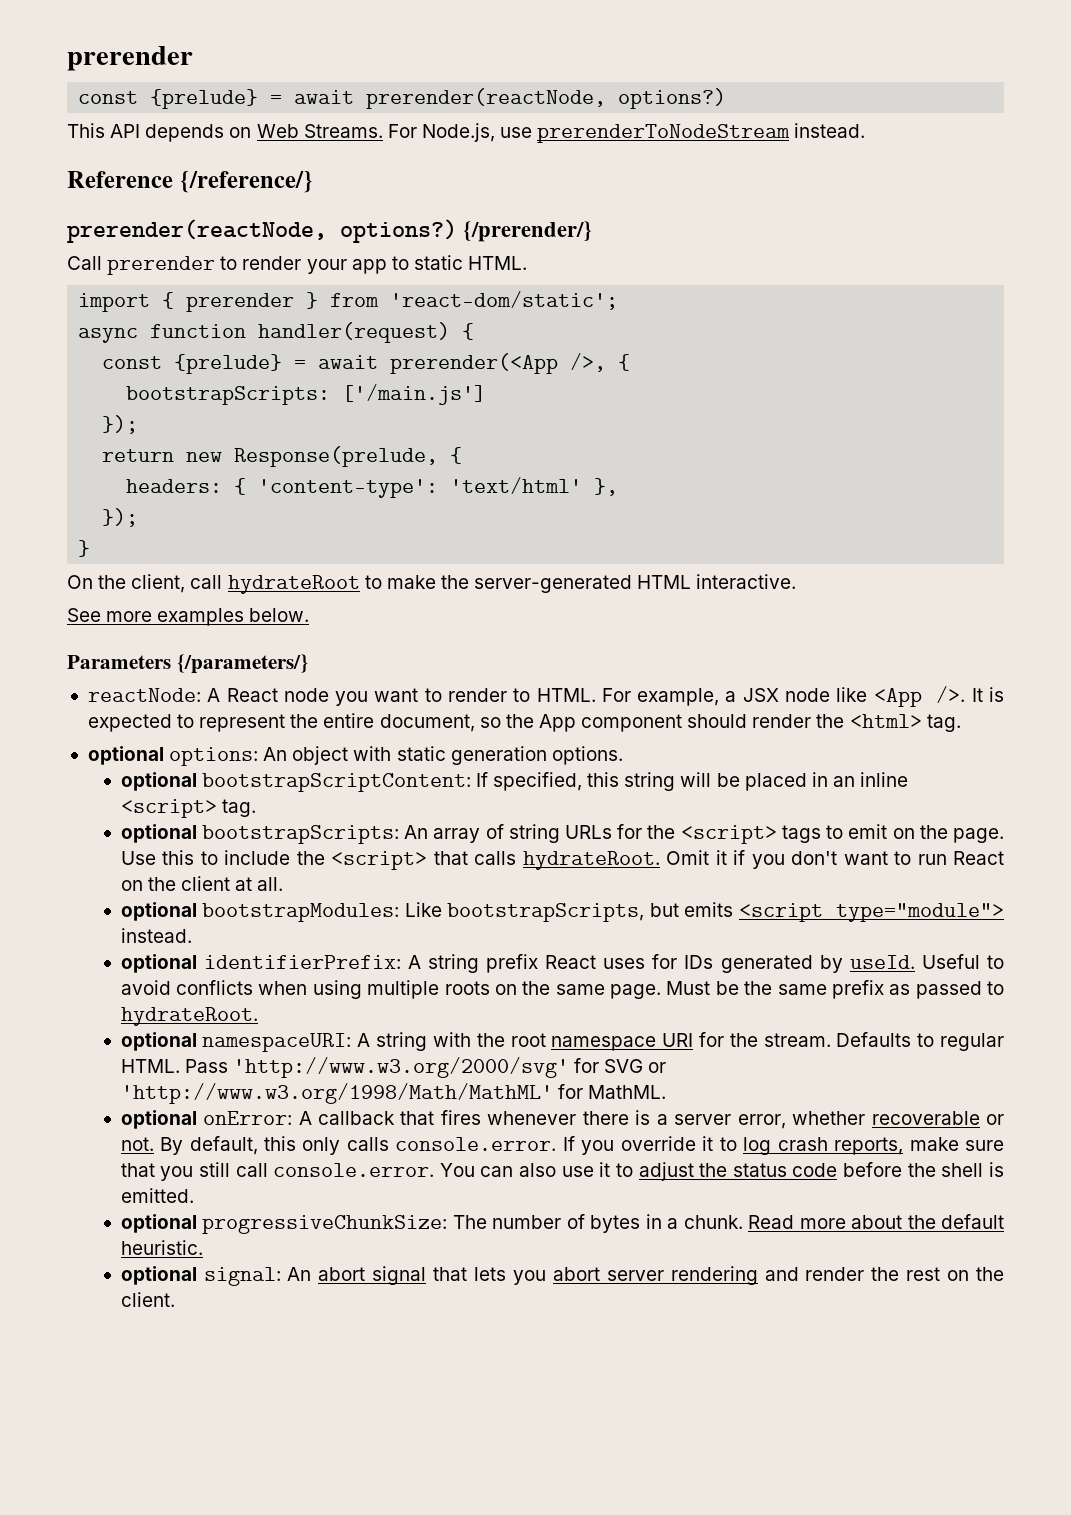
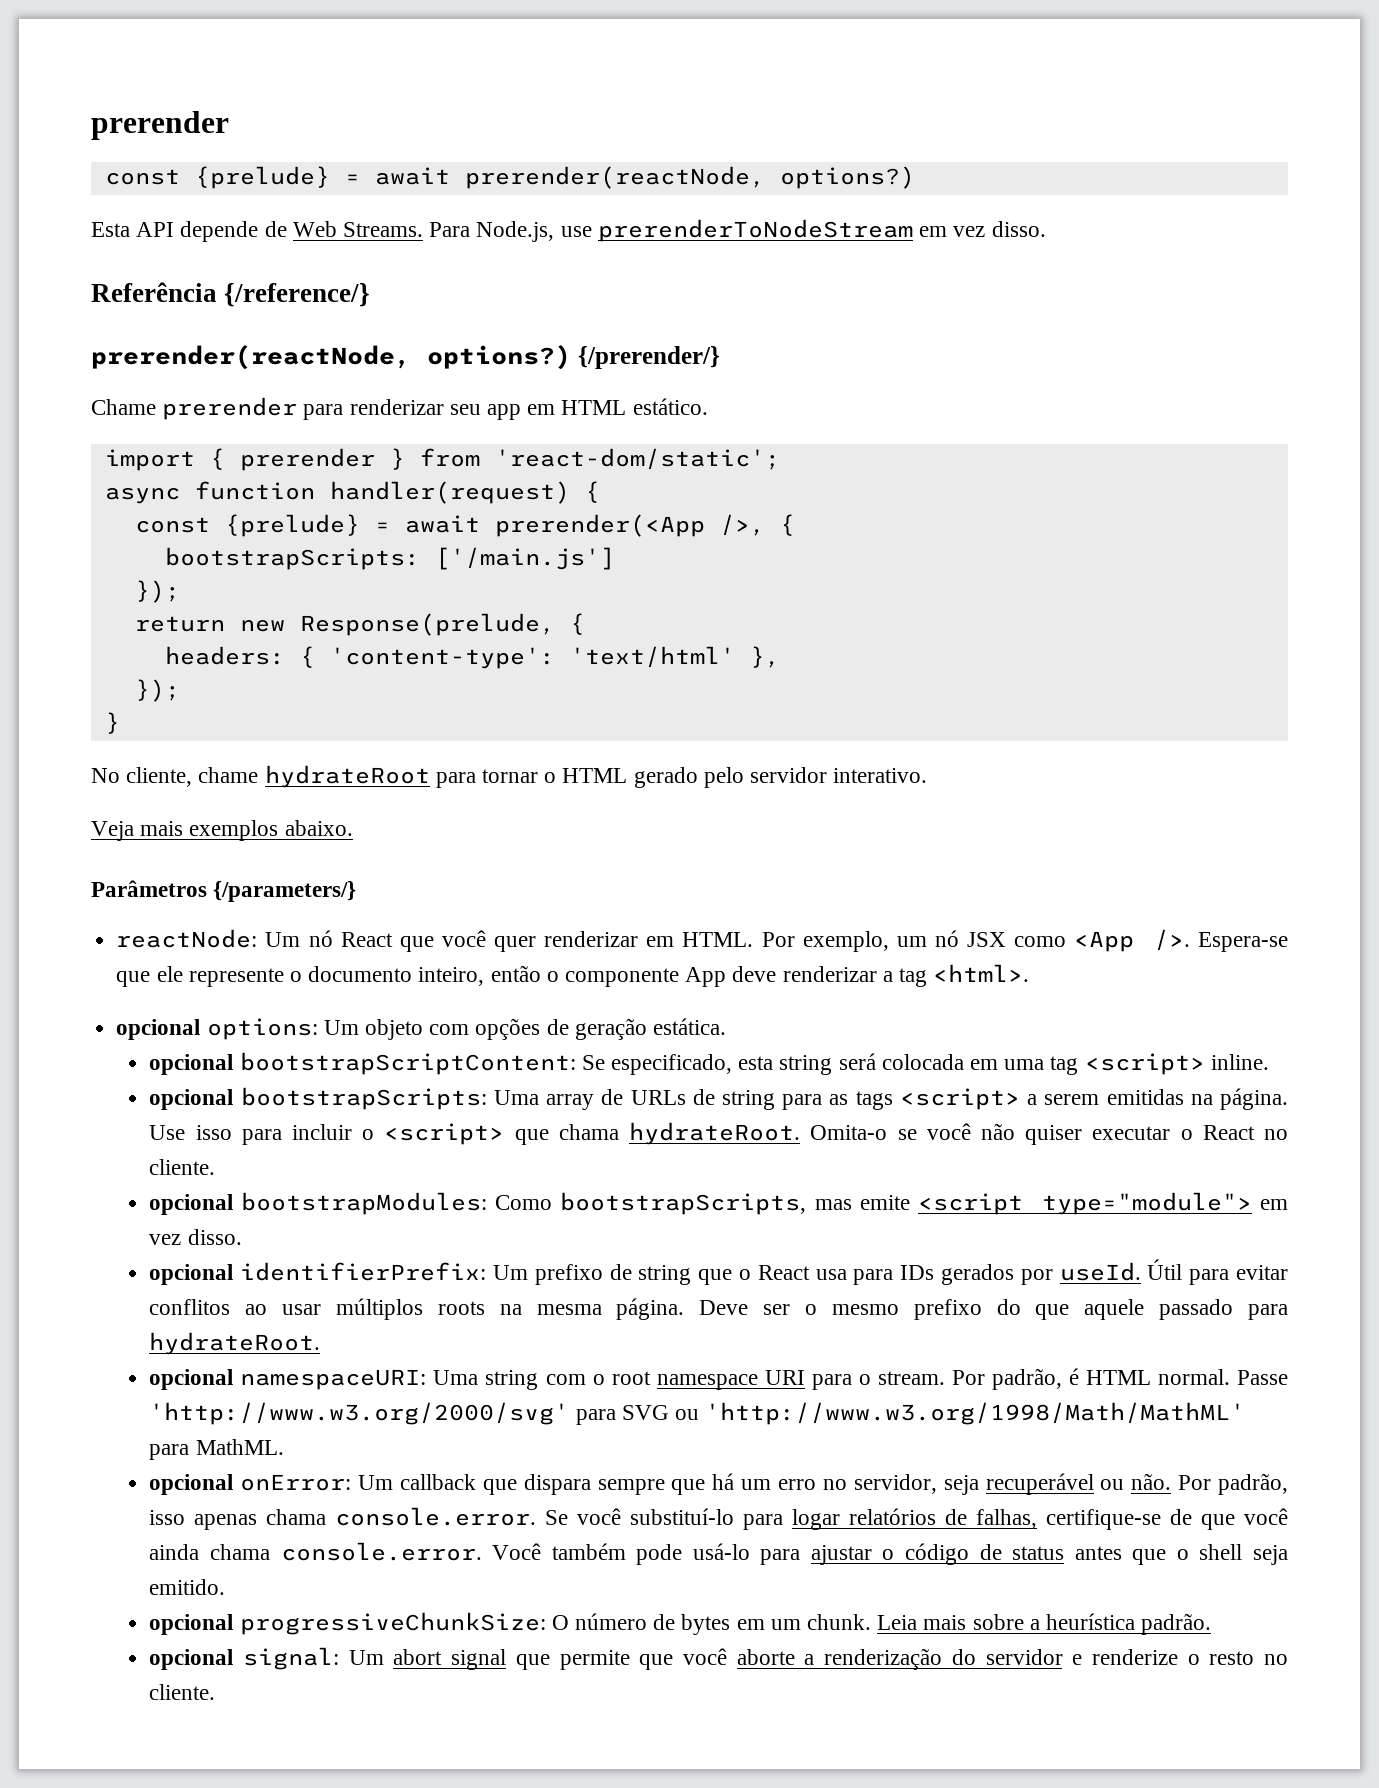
[67,123,252,142] This API depends on -> [91,221,287,242] Esta API depende de
[387,124,417,138] For -> [429,222,471,237] Para
[794,123,866,138] [67,171,173,188] instead. // Reference -> [919,221,1046,237] [91,282,217,302] em vez disso. // Referência
[67,255,528,275] Call prerender to render your app to static HTML. -> [91,397,708,420] Chame prerender para renderizar seu app em HTML estático.
[67,574,797,594] [67,608,310,626] [67,654,308,674] [87,686,1004,707] [87,713,961,732] [87,746,623,766] [120,772,909,792] [120,799,256,818] [120,824,1004,844] [120,850,1004,870] [120,876,284,891] [120,902,1005,922] [120,928,192,943] [120,954,1004,973] [120,980,1004,999] [120,1007,258,1026] [120,1032,1004,1052] [120,1057,667,1078] [120,1083,666,1104] [120,1110,1004,1129] [120,1136,1004,1155] [120,1162,1004,1181] [120,1188,194,1203] [120,1214,1004,1234] [120,1240,203,1255] [120,1266,1004,1286] [120,1292,175,1307] On the client, call hydrateRoot to make the server-generated HTML interactive. // See more examples below. // Parameters {/parameters/} // reactNode: A React node you want to render to HTML. For example, a JSX node like <App />. It is expected to represent the entire document, so the App component should render the <html> tag. // optional options: An object with static generation options. // optional bootstrapScriptContent: If specified, this string will be placed in an inline <script> tag. // optional bootstrapScripts: An array of string URLs for the <script> tags to emit on the page. Use this to include the <script> that calls hydrateRoot. Omit it if you don't want to run React on the client at all. // optional bootstrapModules: Like bootstrapScripts, but emits <script type="module"> instead. // optional identifierPrefix: A string prefix React uses for IDs generated by useId. Useful to avoid conflicts when using multiple roots on the same page. Must be the same prefix as passed to hydrateRoot. // optional namespaceURI: A string with the root namespace URI for the stream. Defaults to regular HTML. Pass 'http://www.w3.org/2000/svg' for SVG or 'http://www.w3.org/1998/Math/MathML' for MathML. // optional onError: A callback that fires whenever there is a server error, whether recoverable or not. By default, this only calls console.error. If you override it to log crash reports, make sure that you still call console.error. You can also use it to adjust the status code before the shell is emitted. // optional progressiveChunkSize: The number of bytes in a chunk. Read more about the default heuristic. // optional signal: An abort signal that lets you abort server rendering and render the rest on the client. -> [91,765,928,788] [91,820,353,841] [91,880,357,902] [116,929,1288,952] [116,964,1030,987] [116,1018,726,1040] [149,1052,1269,1075] [149,1087,1289,1110] [149,1122,1288,1145] [149,1159,216,1175] [149,1192,1288,1215] [149,1229,242,1245] [149,1259,1289,1285] [149,1298,1288,1320] [149,1332,321,1355] [149,1368,1289,1390] [149,1402,1246,1425] [149,1439,284,1460] [149,1473,1289,1495] [149,1507,1288,1530] [149,1542,1289,1565] [149,1579,226,1595] [149,1612,1212,1635] [149,1647,1289,1670] [149,1684,216,1700] No cliente, chame hydrateRoot para tornar o HTML gerado pelo servidor interativo. // Veja mais exemplos abaixo. // Parâmetros {/parameters/} // reactNode: Um nó React que você quer renderizar em HTML. Por exemplo, um nó JSX como <App />. Espera-se que ele represente o documento inteiro, então o componente App deve renderizar a tag <html>. // opcional options: Um objeto com opções de geração estática. // opcional bootstrapScriptContent: Se especificado, esta string será colocada em uma tag <script> inline. // opcional bootstrapScripts: Uma array de URLs de string para as tags <script> a serem emitidas na página. Use isso para incluir o <script> que chama hydrateRoot. Omita-o se você não quiser executar o React no cliente. // opcional bootstrapModules: Como bootstrapScripts, mas emite <script type="module"> em vez disso. // opcional identifierPrefix: Um prefixo de string que o React usa para IDs gerados por useId. Útil para evitar conflitos ao usar múltiplos roots na mesma página. Deve ser o mesmo prefixo do que aquele passado para hydrateRoot. // opcional namespaceURI: Uma string com o root namespace URI para o stream. Por padrão, é HTML normal. Passe 'http://www.w3.org/2000/svg' para SVG ou 'http://www.w3.org/1998/Math/MathML' para MathML. // opcional onError: Um callback que dispara sempre que há um erro no servidor, seja recuperável ou não. Por padrão, isso apenas chama console.error. Se você substituí-lo para logar relatórios de falhas, certifique-se de que você ainda chama console.error. Você também pode usá-lo para ajustar o código de status antes que o shell seja emitido. // opcional progressiveChunkSize: O número de bytes em um chunk. Leia mais sobre a heurística padrão. // opcional signal: Um abort signal que permite que você aborte a renderização do servidor e renderize o resto no cliente.

